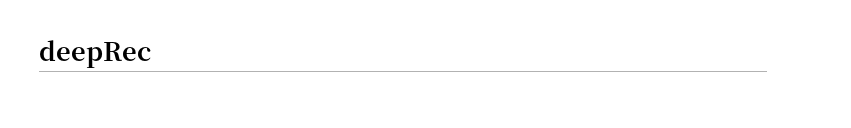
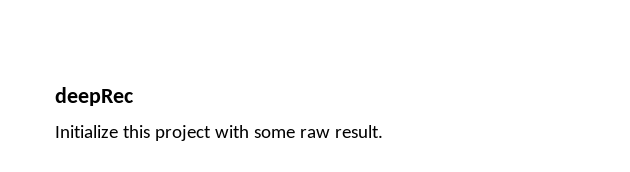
(151, 54) none -> [55,125,383,141] // Initialize this project with some raw result.

